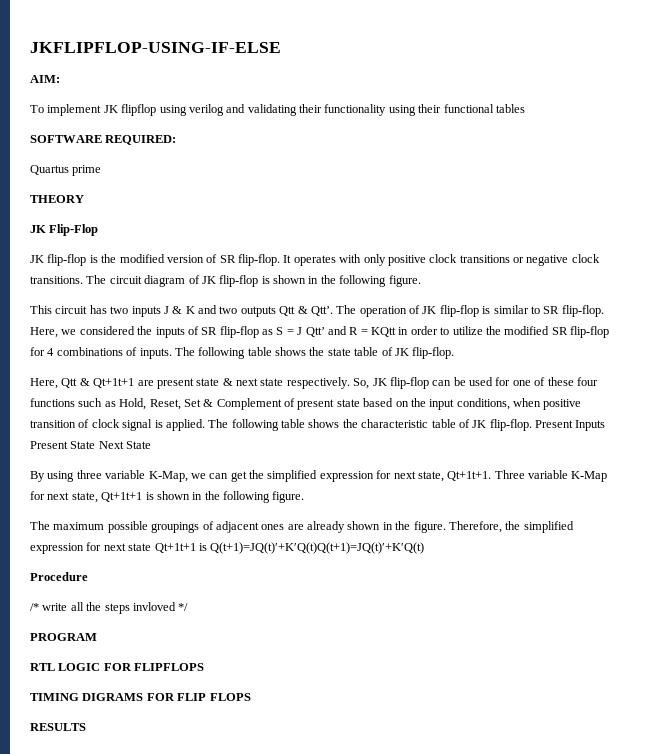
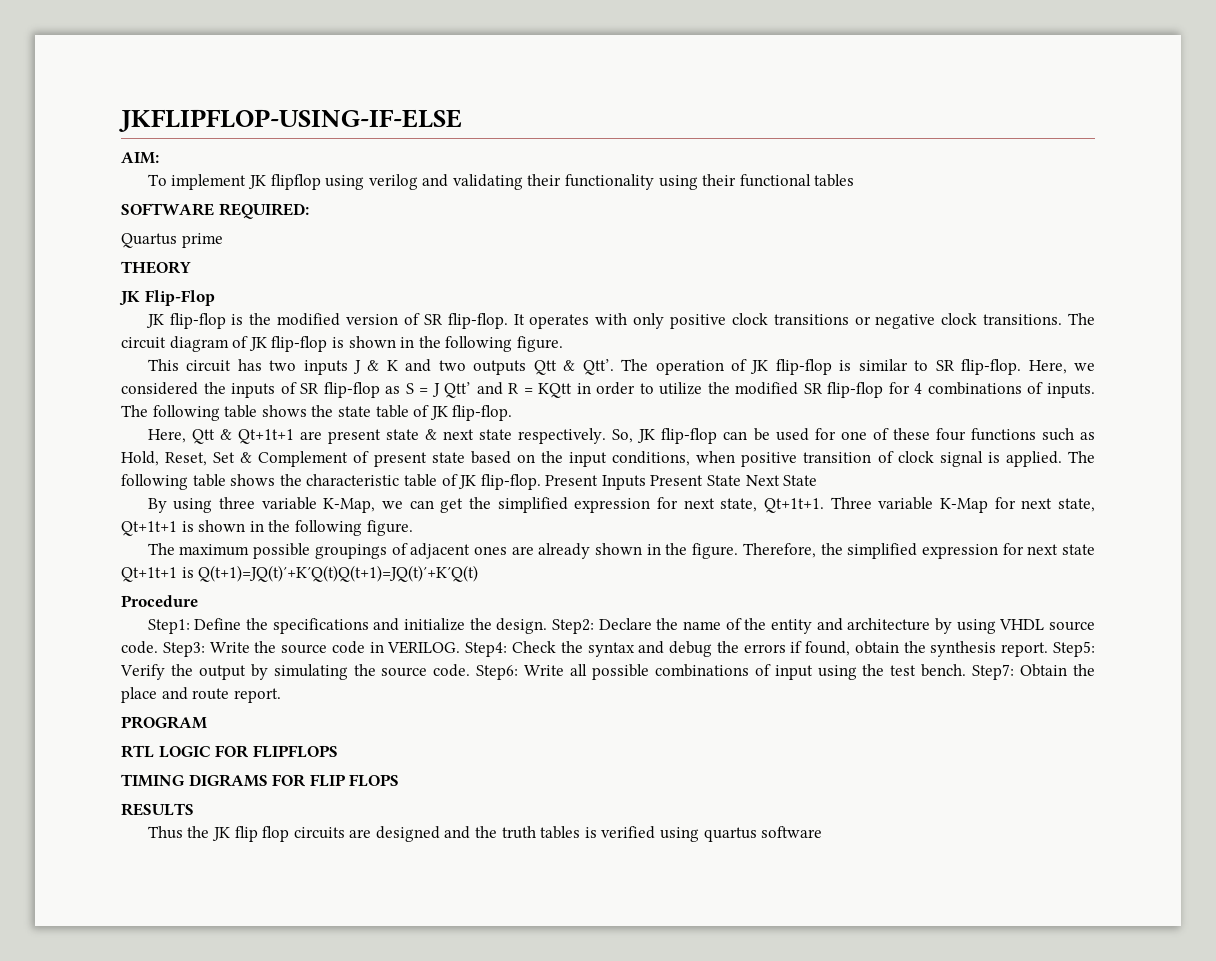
[30,602,189,614] /* write all the steps invloved */ -> [147,618,1095,634] [121,641,1095,657] [120,664,1096,680] [121,687,281,703] Step1: Define the specifications and initialize the design. Step2: Declare the name of the entity and architecture by using VHDL source code. Step3: Write the source code in VERILOG. Step4: Check the syntax and debug the errors if found, obtain the synthesis report. Step5: Verify the output by simulating the source code. Step6: Write all possible combinations of input using the test bench. Step7: Obtain the place and route report.
(86, 727) none -> [147,826,823,842] // Thus the JK flip flop circuits are designed and the truth tables is verified using quartus software

